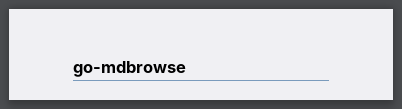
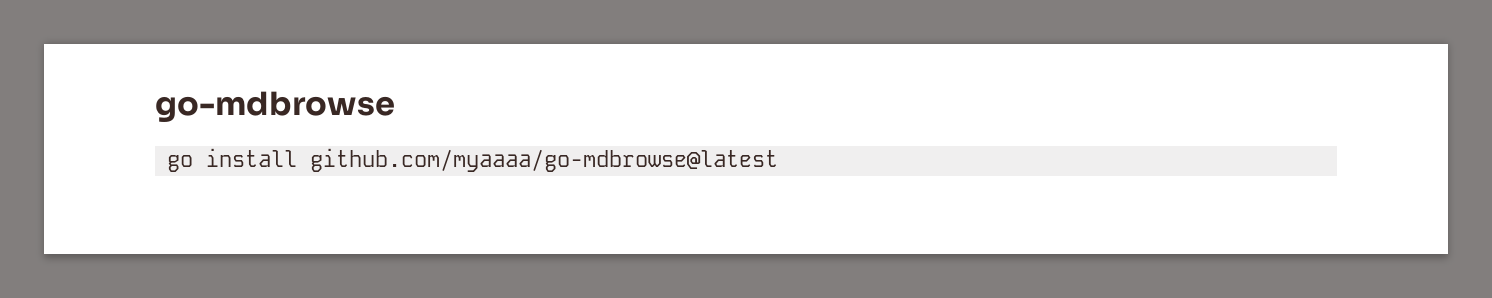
(186, 69) none -> [167,148,779,172] // go install github.com/myaaaa/go-mdbrowse@latest

